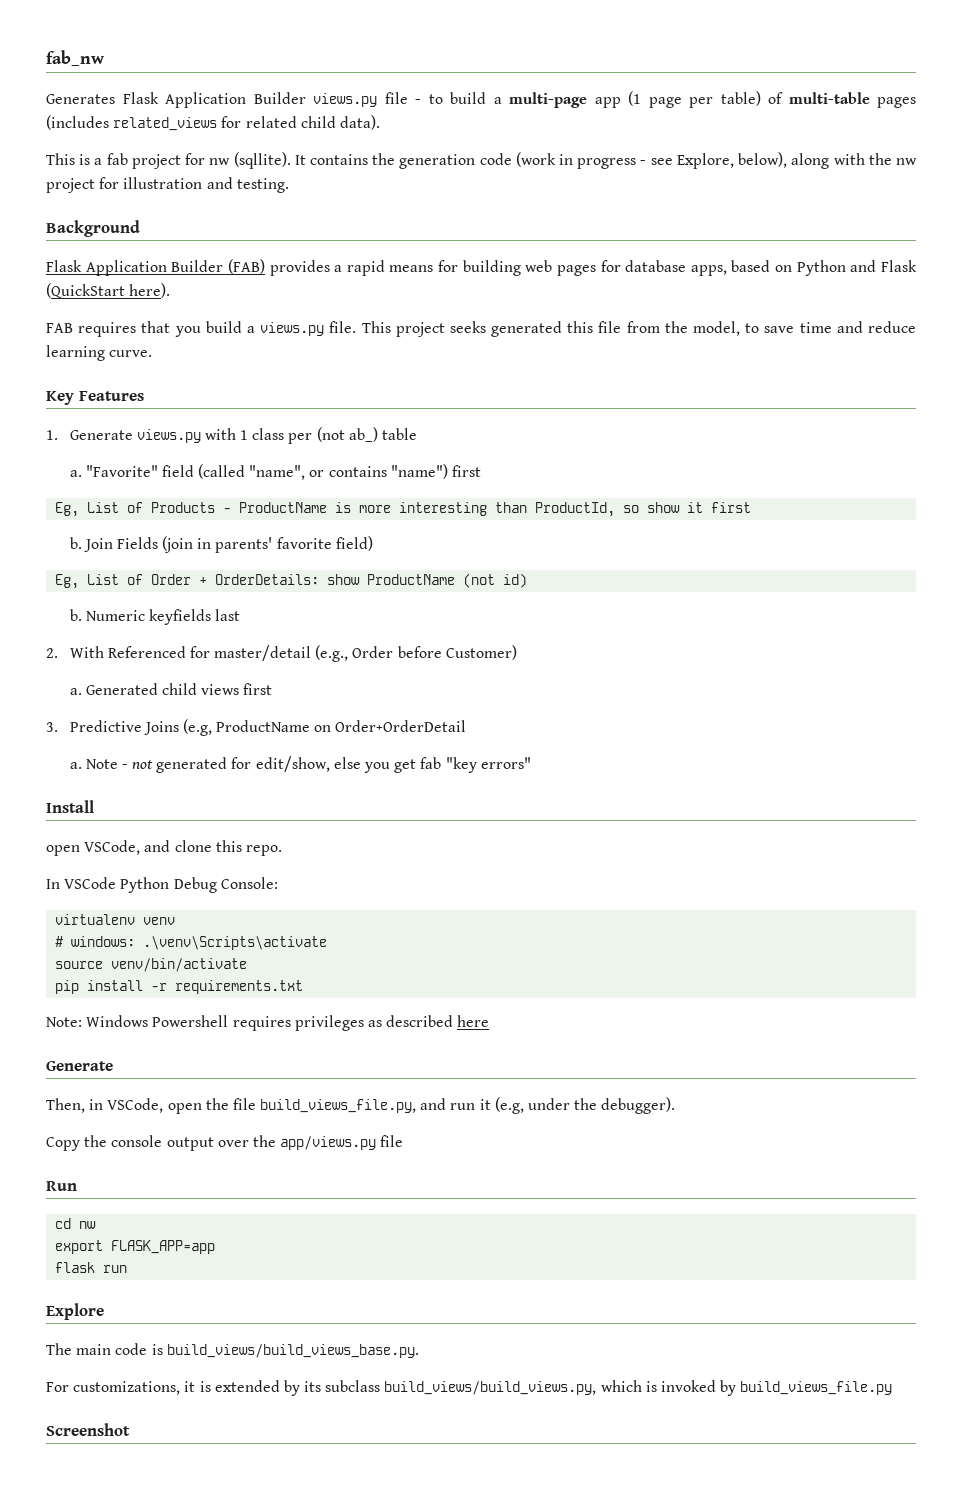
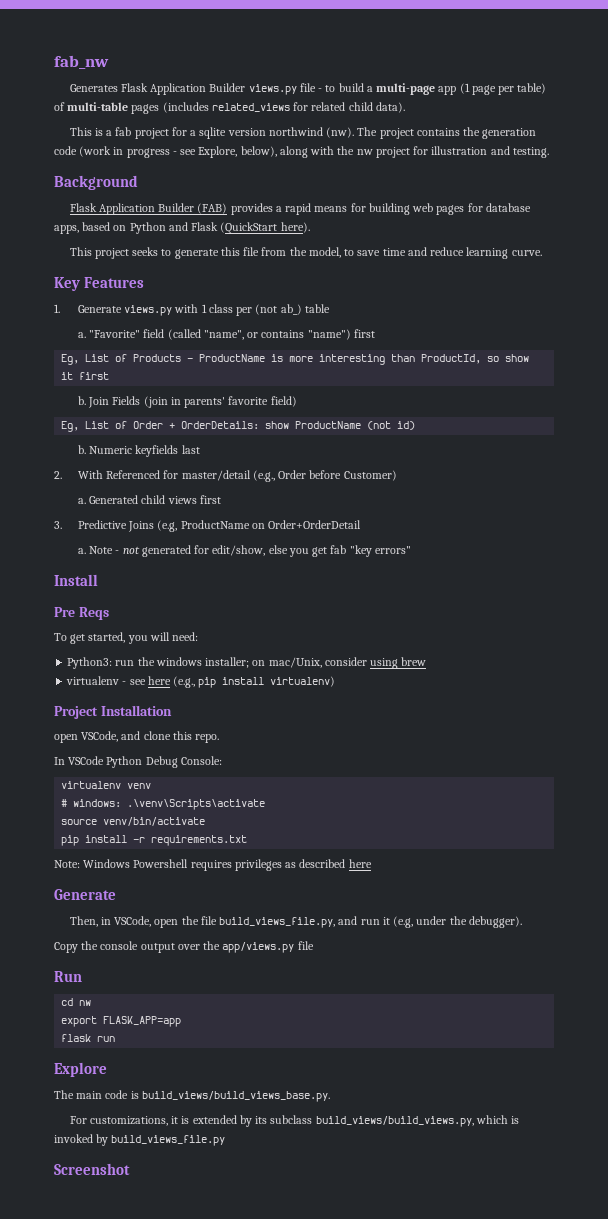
[209,152,306,169] nw (sqllite). It -> [190,127,414,139] a sqlite version northwind (nw). The project
[46,321,357,337] FAB requires that you build a views.py file. -> (310, 227) none
[491,321,563,337] generated -> [161,249,219,259] to generate
(94, 806) none -> [54,607,109,620] [54,632,199,644] [67,657,427,669] [66,676,336,688] [54,705,172,719] // Pre Reqs // To get started, you will need: // Python3: run the windows installer; on mac/Unix, consider using brew // virtualenv - see here (e.g., pip install virtualenv) // Project Installation

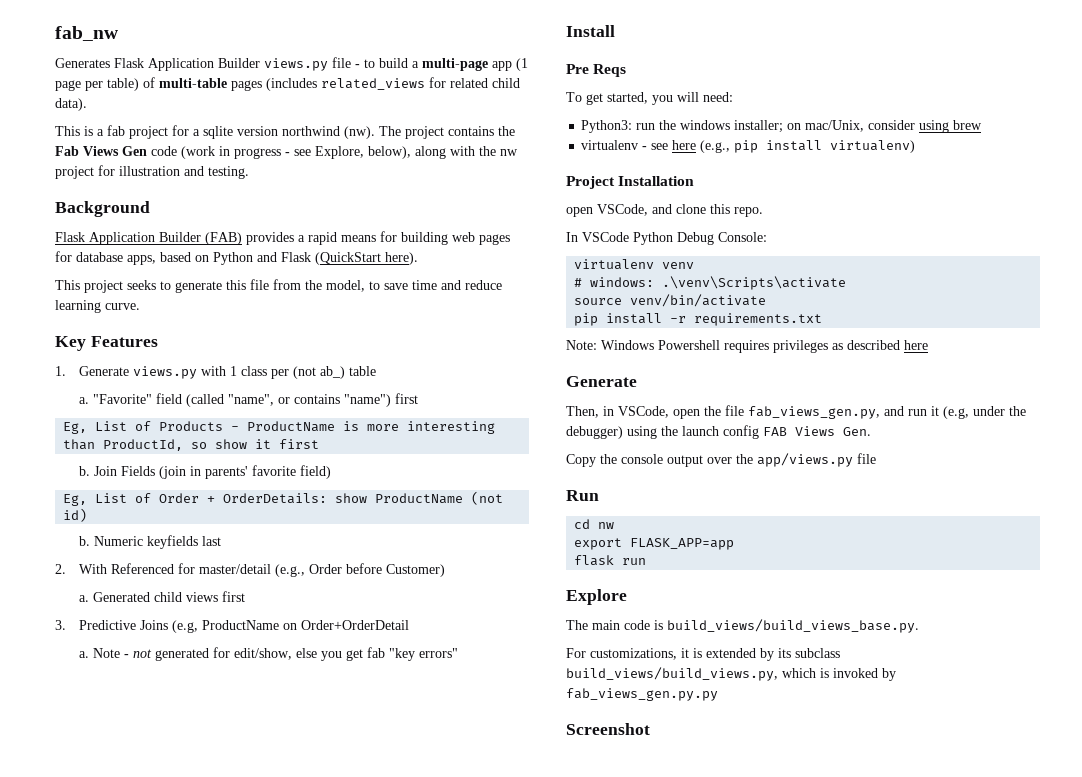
[482,128,537,139] generation -> [55,146,147,156] Fab Views Gen
[219,917,336,928] build_views_file.py, -> [748,406,880,419] fab_views_gen.py,
[468,916,522,928] debugger). -> [566,425,871,439] debugger) using the launch config FAB Views Gen.
[111,1135,226,1146] build_views_file.py -> [566,688,718,701] fab_views_gen.py.py

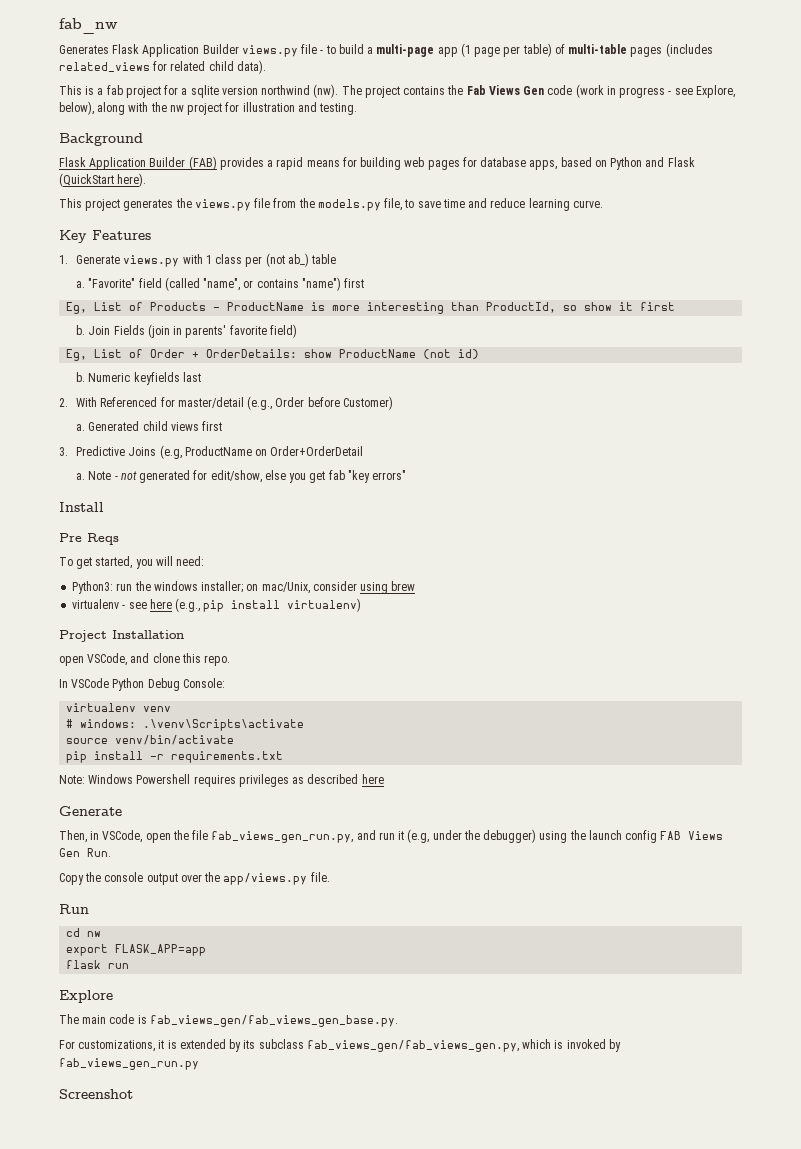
[127,280,246,293] seeks to generate this -> [123,198,251,211] generates the views.py
[326,280,365,292] model, -> [317,198,403,211] models.py file,
[748,406,880,419] fab_views_gen.py, -> [211,831,354,843] fab_views_gen_run.py,
[843,427,871,436] Gen. -> [59,848,111,857] Gen Run.
[857,453,876,464] file -> [310,872,330,882] file.
[667,619,919,633] build_views/build_views_base.py. -> [149,1015,398,1027] fab_views_gen/fab_views_gen_base.py.
[566,667,778,681] build_views/build_views.py, -> [306,1040,519,1052] fab_views_gen/fab_views_gen.py,
[566,688,718,701] fab_views_gen.py.py -> [59,1058,199,1070] fab_views_gen_run.py

